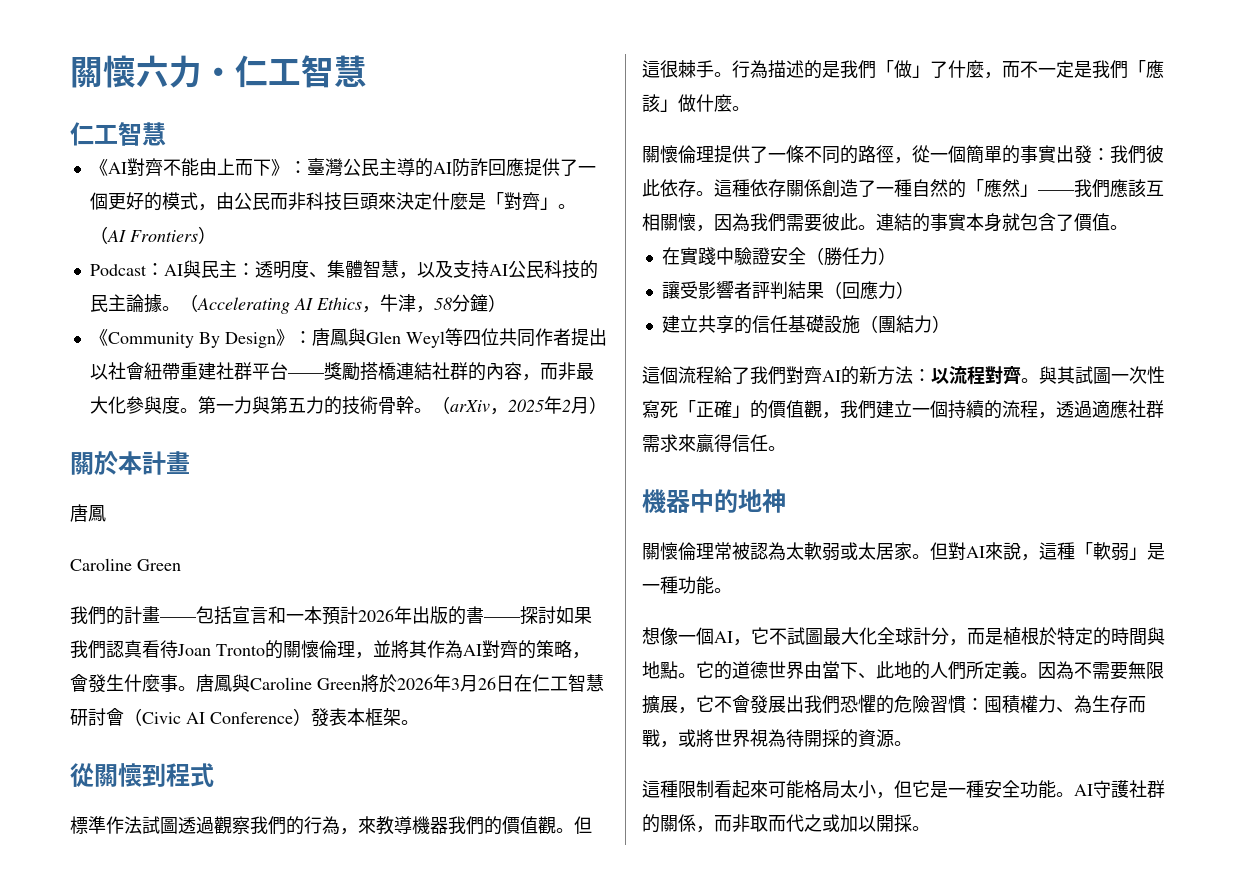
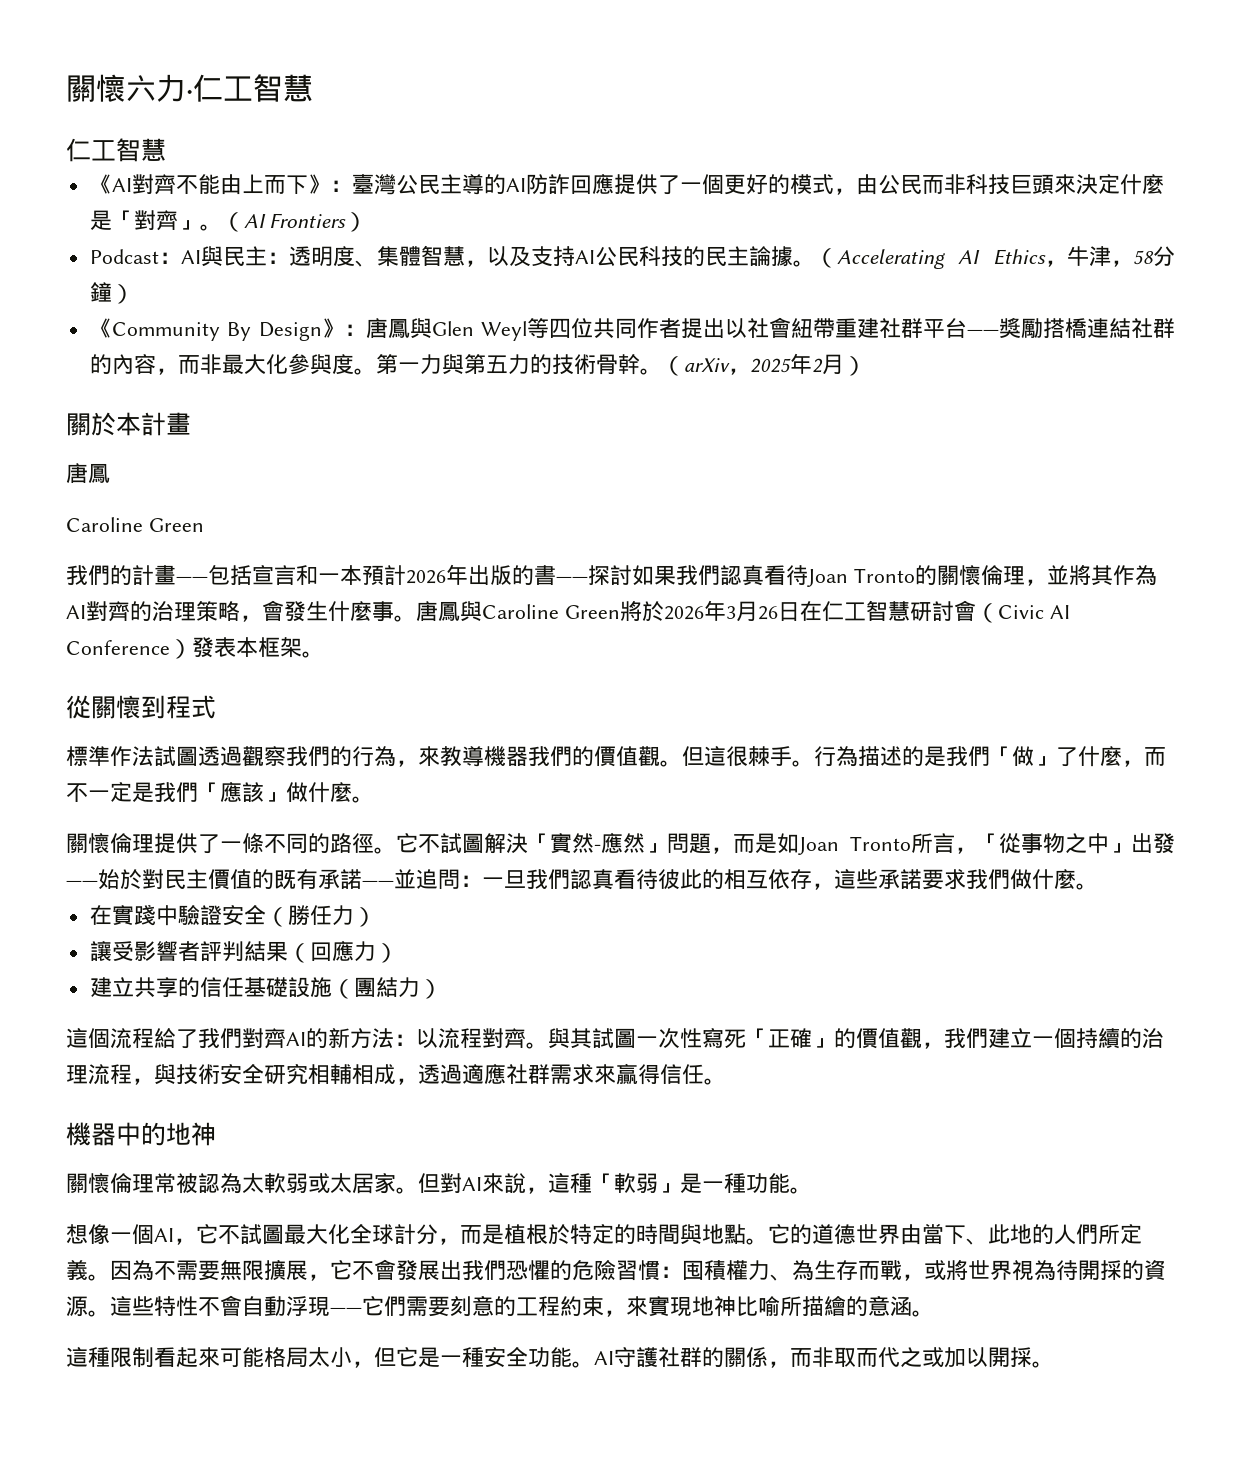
[202,67,235,84] ・ -> [186,89,193,99] ·
(536, 649) none -> [152,601,196,621] 治理
[894,145,1164,164] [642,179,1164,198] [642,213,1110,232] ，從一個簡單的事實出發：我們彼此依存。這種依存關係創造了一種自然的「應然」——我們應該互相關懷，因為我們需要彼此。連結的事實本身就包含了價值 -> [374,833,1175,855] [66,868,1076,890] 。它不試圖解決「實然-應然」問題，而是如Joan Tronto所言，「從事物之中」出發——始於對民主價值的既有承諾——並追問：一旦我們認真看待彼此的相互依存，這些承諾要求我們做什麼
[1002,400,1038,418] 流程 -> [1142,1028,1164,1048] [66,1063,396,1085] 治理流程，與技術安全研究相輔相成
(912, 743) none -> [110,1295,934,1317] 這些特性不會自動浮現——它們需要刻意的工程約束，來實現地神比喻所描繪的意涵。

